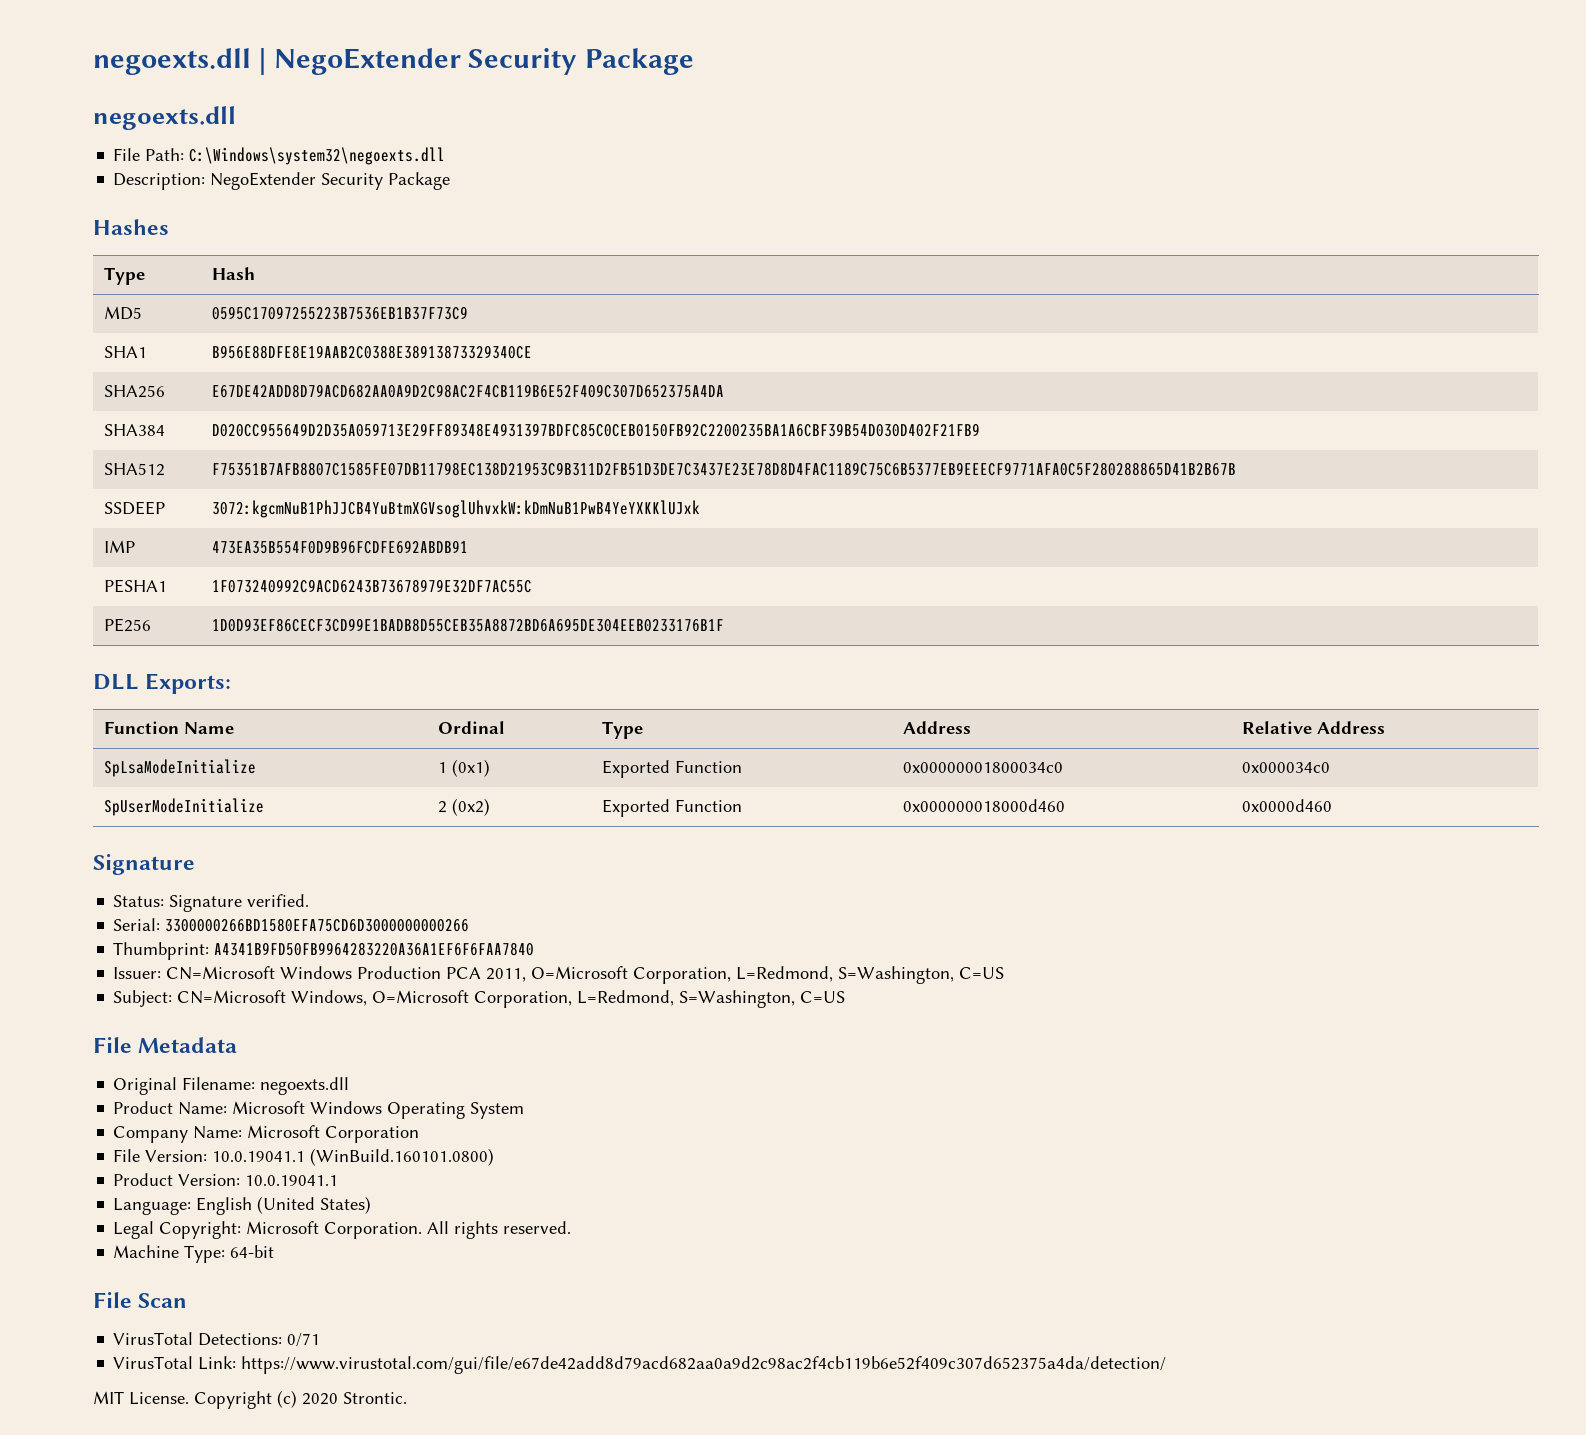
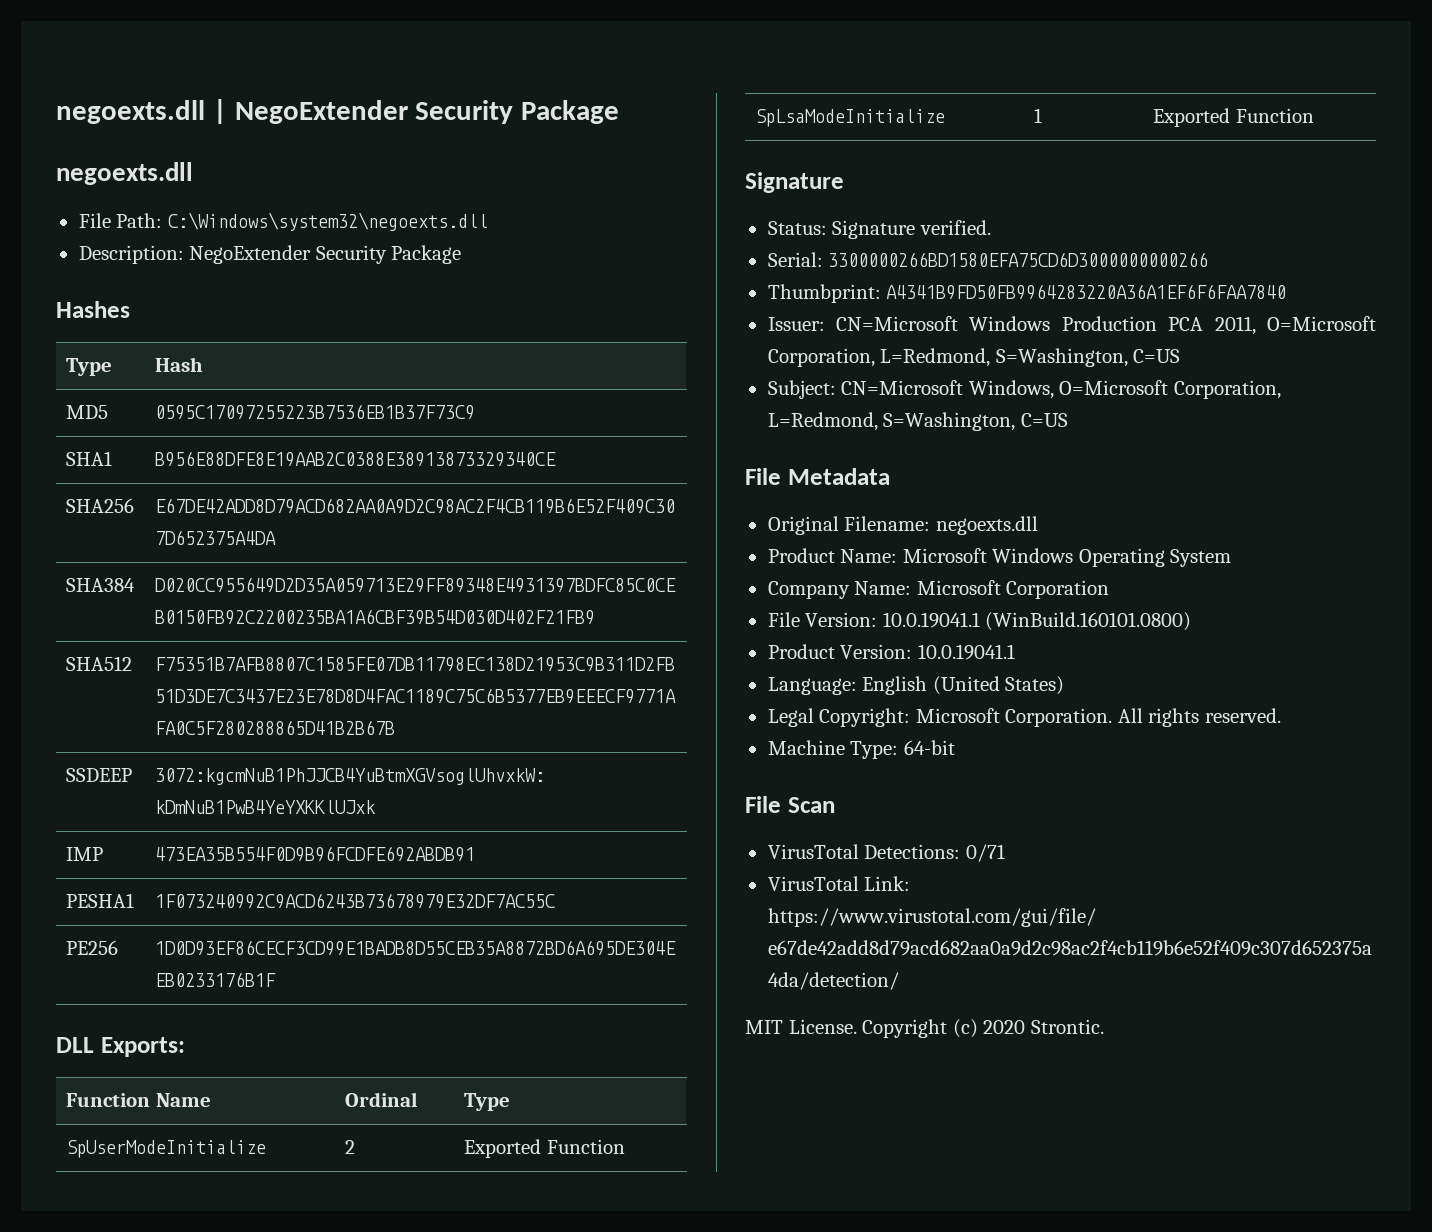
[902,721,971,734] [1241,721,1385,734] | Address | Relative Address -> [66,1140,267,1158] [345,1140,356,1154] [464,1139,625,1158] // SpUserModeInitialize | 2 | Exported Function
[451,759,490,777] [601,760,742,778] [902,762,1063,773] [1241,762,1330,773] [103,798,264,816] [437,798,490,816] [601,799,742,817] [902,799,1065,812] [1241,799,1332,812] (0x1) | Exported Function | 0x00000001800034c0 | 0x000034c0 // SpUserModeInitialize | 2 (0x2) | Exported Function | 0x000000018000d460 | 0x0000d460 -> [1153,108,1314,127] | Exported Function

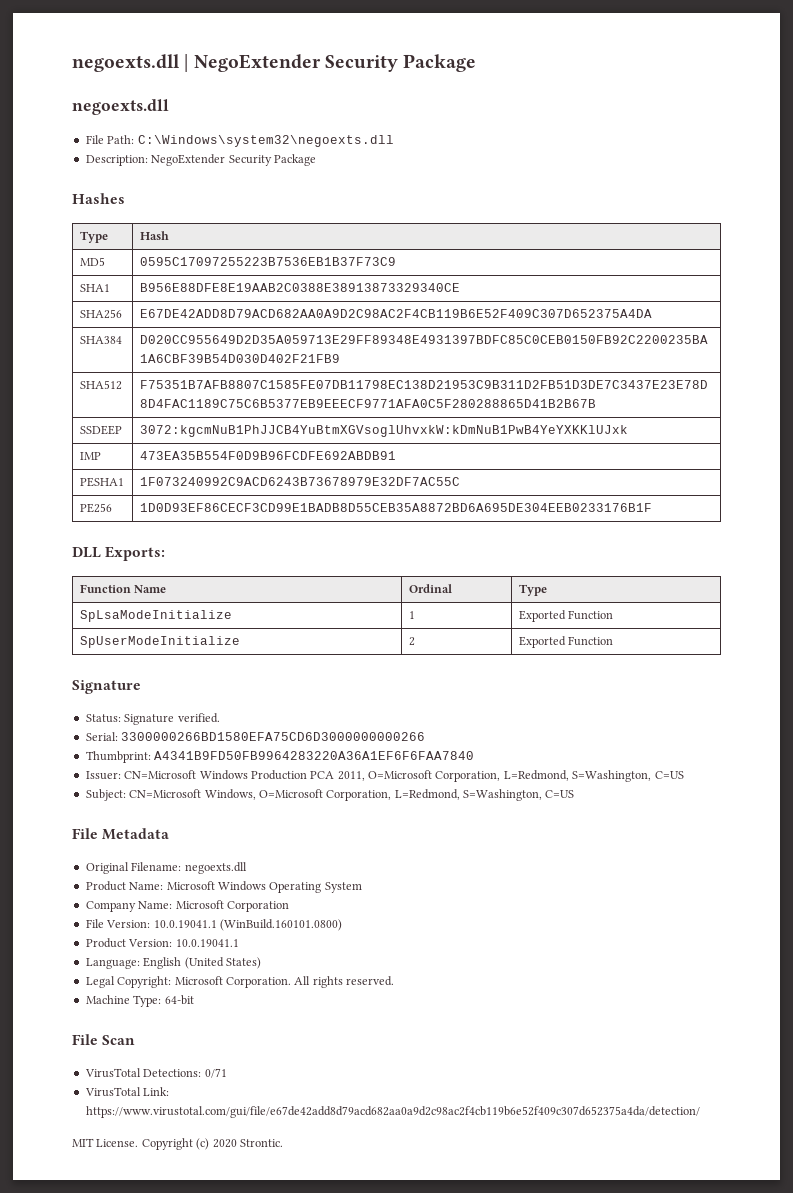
[66,1140,267,1158] [345,1140,356,1154] [464,1139,625,1158] [755,109,946,127] [1034,108,1043,123] SpUserModeInitialize | 2 | Exported Function // SpLsaModeInitialize | 1 -> [79,610,232,622] [408,611,415,619] [518,610,613,622] [79,636,240,648] [408,637,415,646] SpLsaModeInitialize | 1 | Exported Function // SpUserModeInitialize | 2

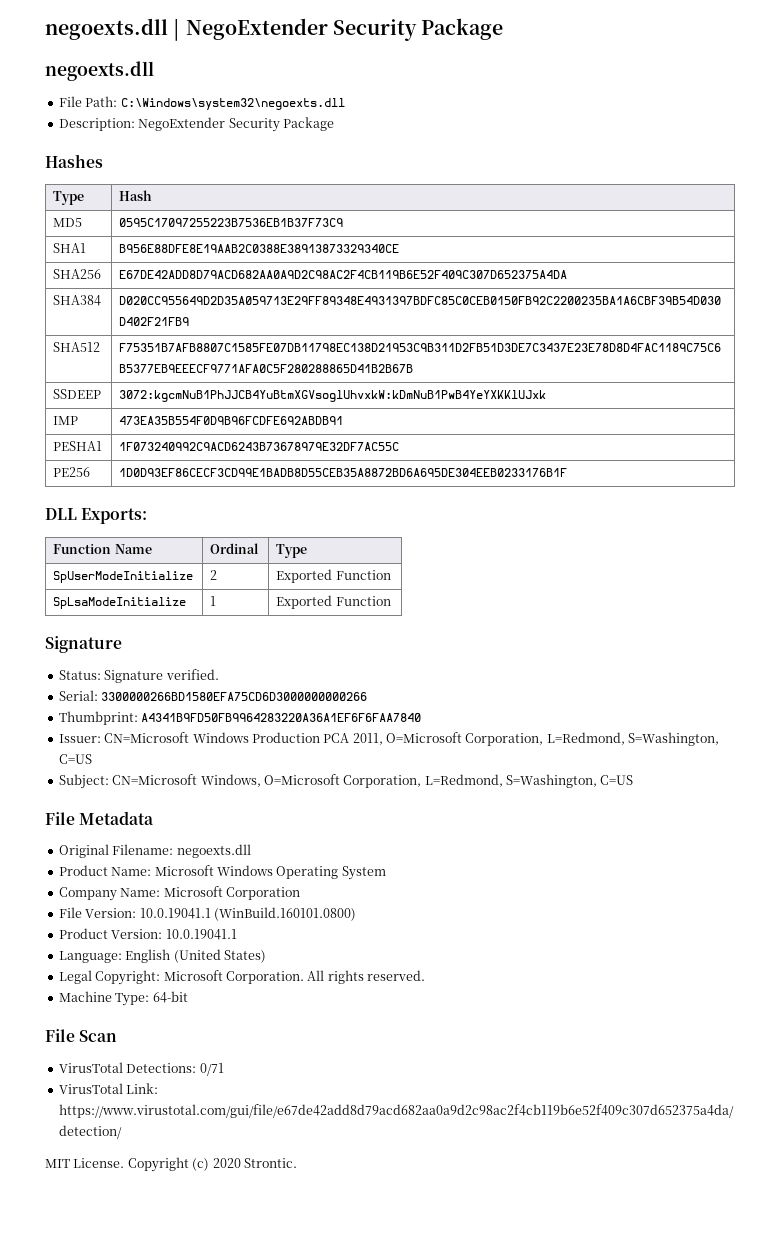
[79,610,232,622] [408,611,415,619] [518,610,613,622] [79,636,240,648] [408,637,415,646] SpLsaModeInitialize | 1 | Exported Function // SpUserModeInitialize | 2 -> [53,571,194,583] [210,570,218,580] [276,569,391,583] [53,597,187,609] [210,596,217,606] SpUserModeInitialize | 2 | Exported Function // SpLsaModeInitialize | 1

